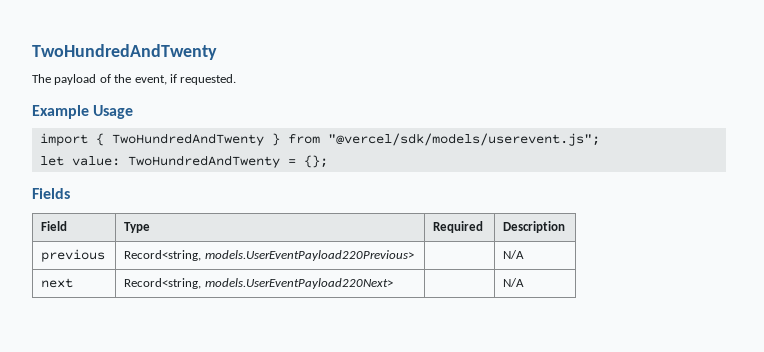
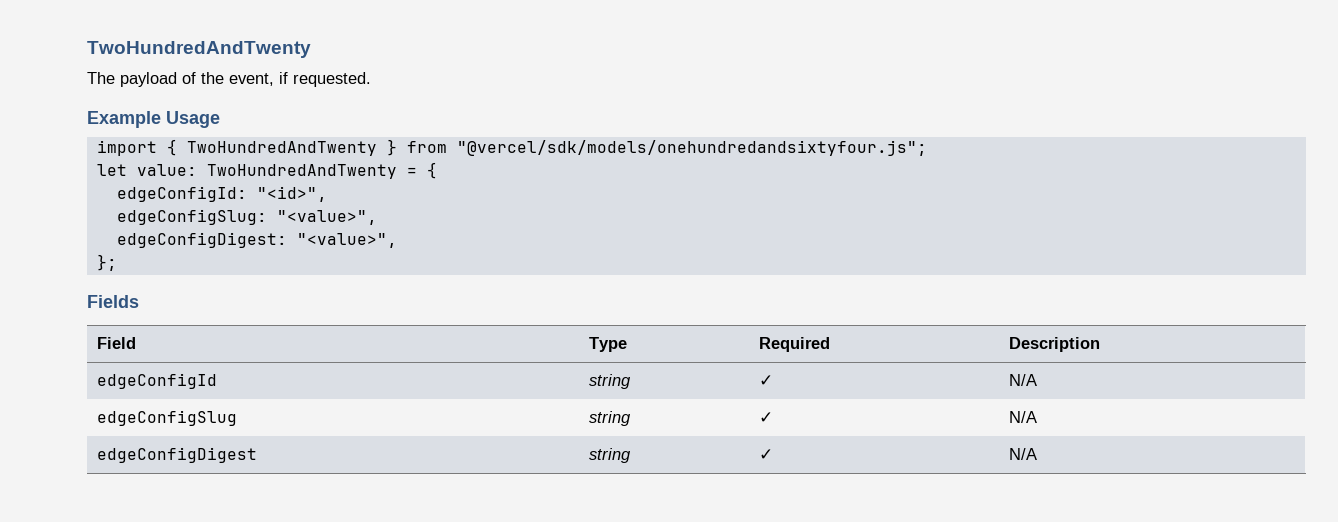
[327,133,600,146] "@vercel/sdk/models/userevent.js"; -> [456,140,927,156] "@vercel/sdk/models/onehundredandsixtyfour.js";
[303,155,328,168] {}; -> [426,162,437,179] [116,186,327,202] [116,209,377,225] [116,232,397,248] [96,254,117,271] { // edgeConfigId: "<id>", // edgeConfigSlug: "<value>", // edgeConfigDigest: "<value>", // };
[41,249,106,262] [124,250,414,261] [503,250,525,259] [41,278,74,288] [124,278,393,289] previous | Record<string, models.UserEventPayload220Previous> | | N/A // next | Record<string, models.UserEventPayload220Next> | -> [97,373,218,389] [589,374,632,389] [759,375,774,386] [1009,374,1038,386] [97,410,238,426] [589,411,632,426] [759,412,774,423] [1009,411,1038,423] [97,447,258,463] [589,448,632,463] [759,449,774,460] edgeConfigId | string | ✓ | N/A // edgeConfigSlug | string | ✓ | N/A // edgeConfigDigest | string | ✓

